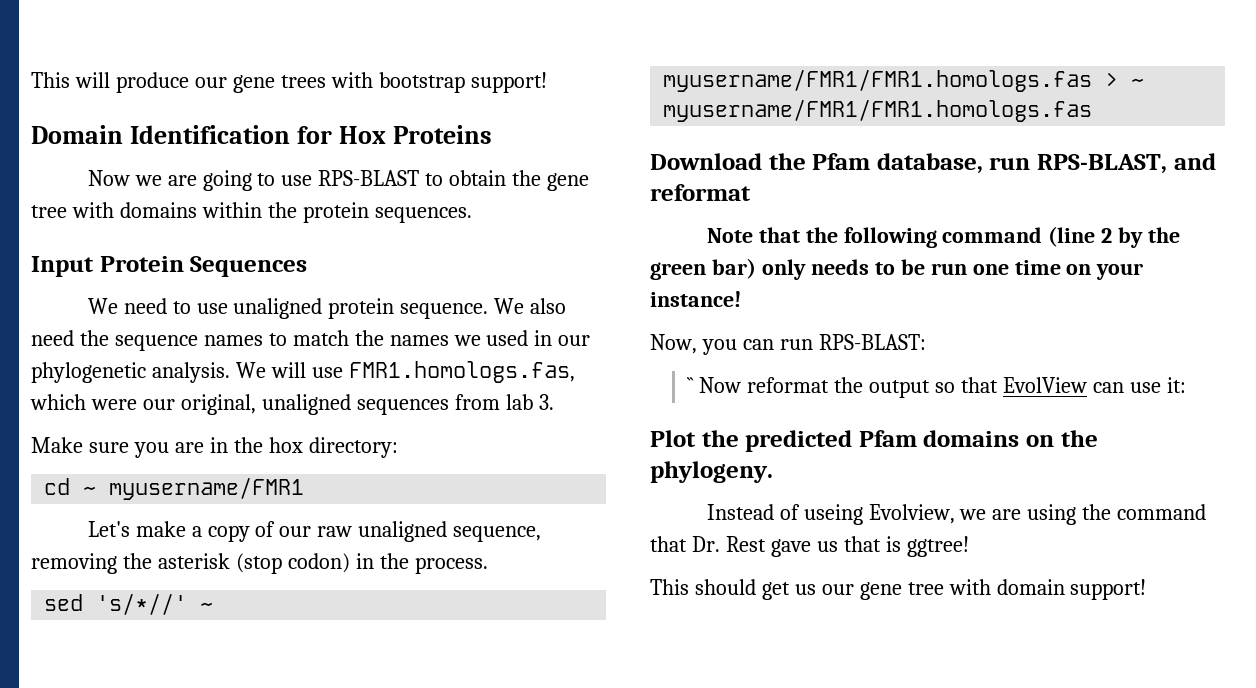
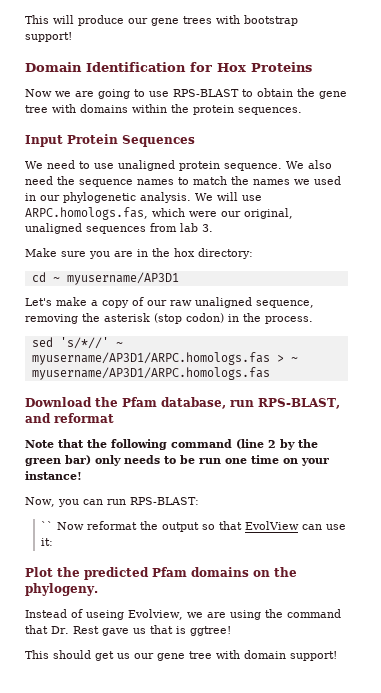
[348,361,575,383] FMR1.homologs.fas, -> [25,207,148,220] ARPC.homologs.fas,
[109,477,305,500] myusername/FMR1 -> [66,272,179,285] myusername/AP3D1
[663,69,1093,92] myusername/FMR1/FMR1.homologs.fas -> [31,352,270,365] myusername/AP3D1/ARPC.homologs.fas
[663,99,1093,122] myusername/FMR1/FMR1.homologs.fas -> [31,367,270,380] myusername/AP3D1/ARPC.homologs.fas

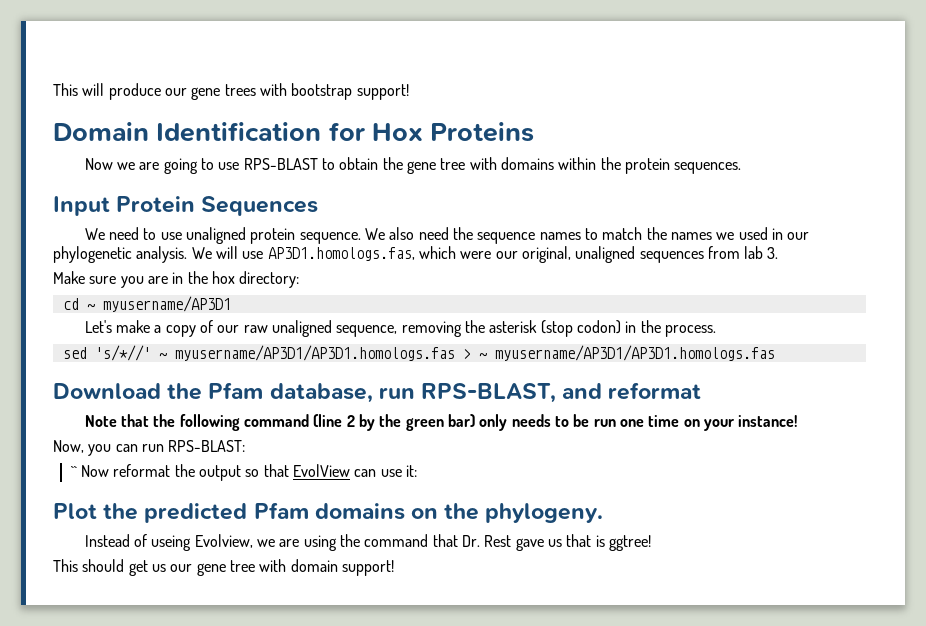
[25,207,148,220] ARPC.homologs.fas, -> [267,247,415,261] AP3D1.homologs.fas,
[31,352,270,365] myusername/AP3D1/ARPC.homologs.fas -> [174,345,455,361] myusername/AP3D1/AP3D1.homologs.fas
[31,367,270,380] myusername/AP3D1/ARPC.homologs.fas -> [494,345,775,361] myusername/AP3D1/AP3D1.homologs.fas

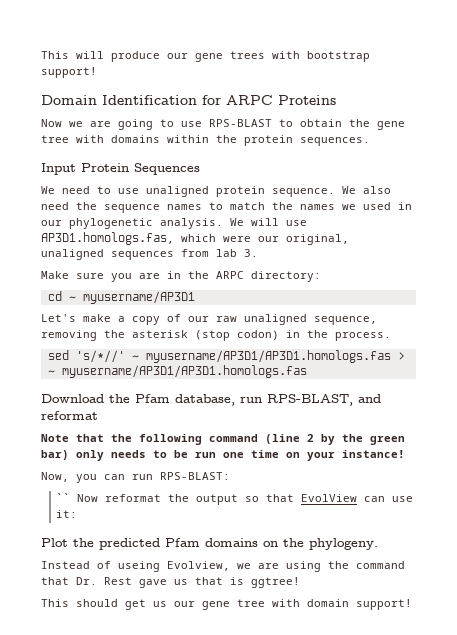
[371,123,423,141] Hox -> [226,95,273,105] ARPC
[211,271,235,284] hox -> [216,271,244,279] ARPC

